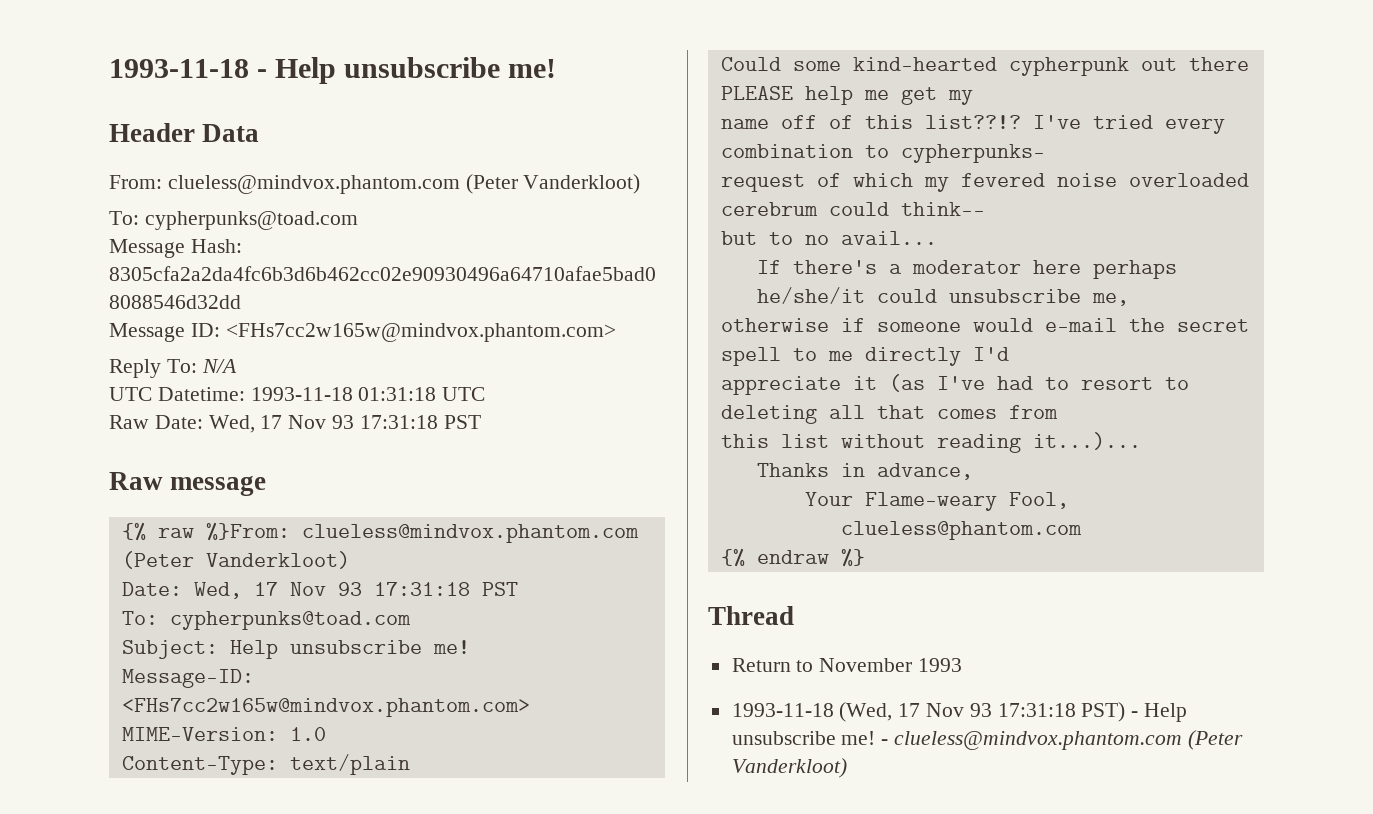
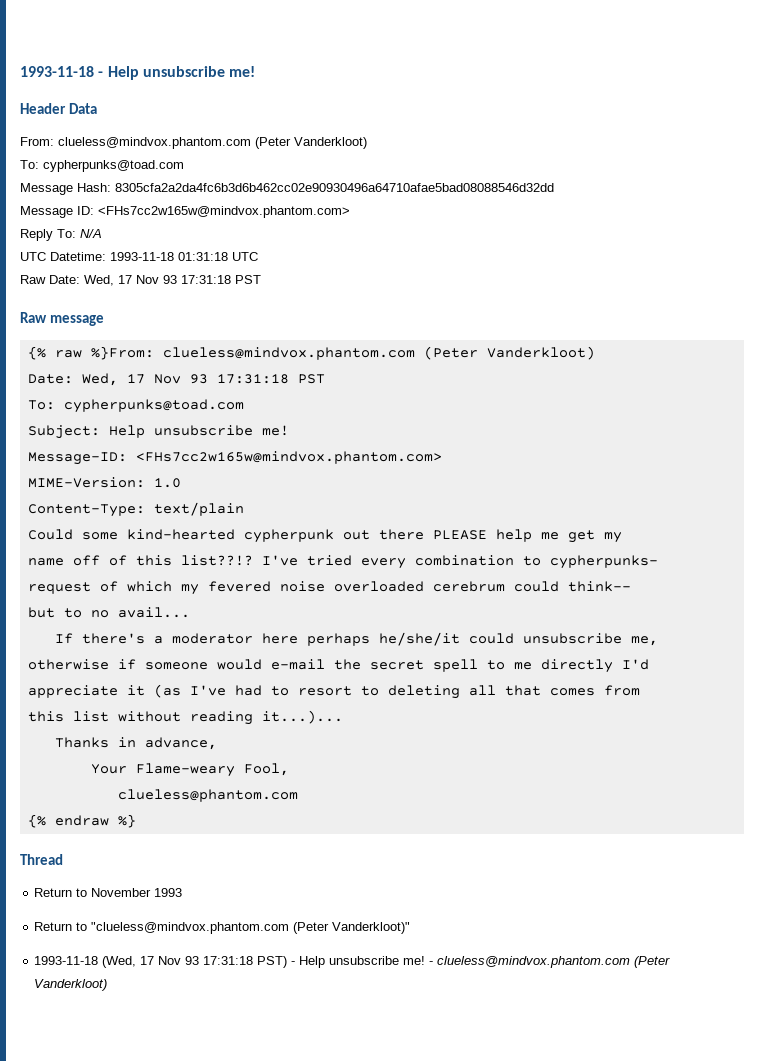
(963, 665) none -> [34,922,411,934] // Return to "clueless@mindvox.phantom.com (Peter Vanderkloot)"

